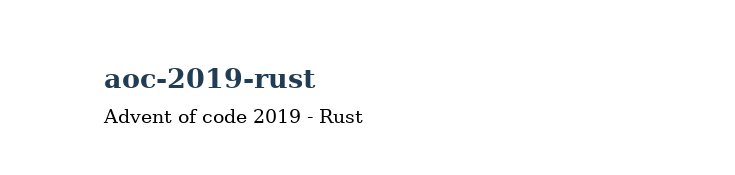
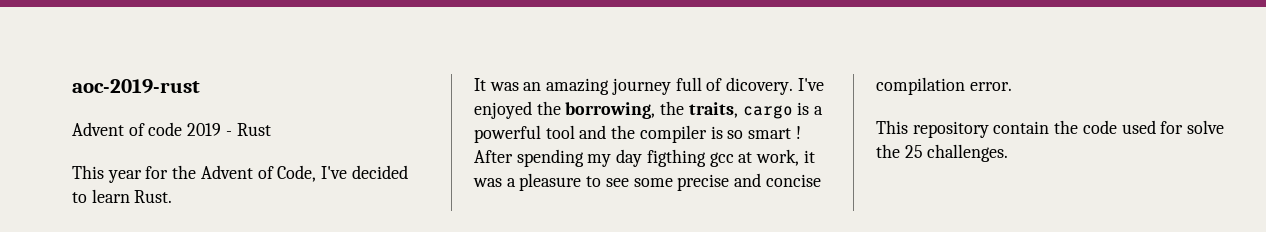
(363, 116) none -> [72,165,408,183] [72,189,173,203] [474,77,824,95] [474,101,824,119] [474,125,801,143] [474,149,815,167] [473,173,821,191] [876,77,1012,95] [876,120,1225,138] [876,144,1009,162] // This year for the Advent of Code, I've decided to learn Rust. // It was an amazing journey full of dicovery. I've enjoyed the borrowing, the traits, cargo is a powerful tool and the compiler is so smart ! After spending my day figthing gcc at work, it was a pleasure to see some precise and concise compilation error. // This repository contain the code used for solve the 25 challenges.

